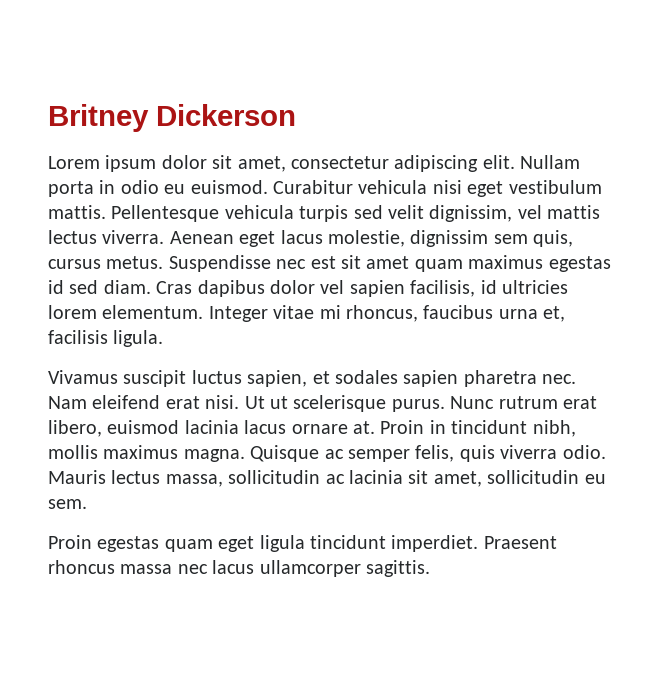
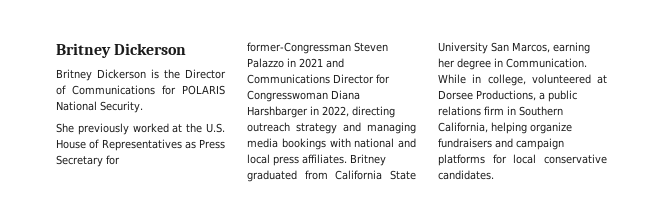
[48,155,581,172] [48,180,602,197] [48,205,601,222] [48,230,574,247] [48,255,611,272] [48,280,568,297] [48,305,566,322] [48,330,164,347] [48,370,577,387] [48,395,597,412] [48,420,576,437] [48,445,606,462] [48,470,606,487] [48,499,87,509] [48,535,557,552] [48,560,430,577] Lorem ipsum dolor sit amet, consectetur adipiscing elit. Nullam porta in odio eu euismod. Curabitur vehicula nisi eget vestibulum mattis. Pellentesque vehicula turpis sed velit dignissim, vel mattis lectus viverra. Aenean eget lacus molestie, dignissim sem quis, cursus metus. Suspendisse nec est sit amet quam maximus egestas id sed diam. Cras dapibus dolor vel sapien facilisis, id ultricies lorem elementum. Integer vitae mi rhoncus, faucibus urna et, facilisis ligula. // Vivamus suscipit luctus sapien, et sodales sapien pharetra nec. Nam eleifend erat nisi. Ut ut scelerisque purus. Nunc rutrum erat libero, euismod lacinia lacus ornare at. Proin in tincidunt nibh, mollis maximus magna. Quisque ac semper felis, quis viverra odio. Mauris lectus massa, sollicitudin ac lacinia sit amet, sollicitudin eu sem. // Proin egestas quam eget ligula tincidunt imperdiet. Praesent rhoncus massa nec lacus ullamcorper sagittis. -> [56,69,226,81] [56,85,225,95] [56,101,143,113] [56,123,225,135] [56,139,225,151] [56,155,120,167] [247,42,388,54] [247,58,344,68] [247,74,390,84] [247,90,360,102] [247,106,395,118] [247,122,416,134] [247,138,416,150] [247,154,386,166] [247,170,416,182] [438,42,590,54] [438,58,587,70] [438,74,607,86] [438,90,577,102] [438,106,563,116] [438,122,572,134] [438,138,564,150] [438,154,607,166] [438,170,494,180] Britney Dickerson is the Director of Communications for POLARIS National Security. // She previously worked at the U.S. House of Representatives as Press Secretary for former-Congressman Steven Palazzo in 2021 and Communications Director for Congresswoman Diana Harshbarger in 2022, directing outreach strategy and managing media bookings with national and local press affiliates. Britney graduated from California State University San Marcos, earning her degree in Communication. While in college, volunteered at Dorsee Productions, a public relations firm in Southern California, helping organize fundraisers and campaign platforms for local conservative candidates.

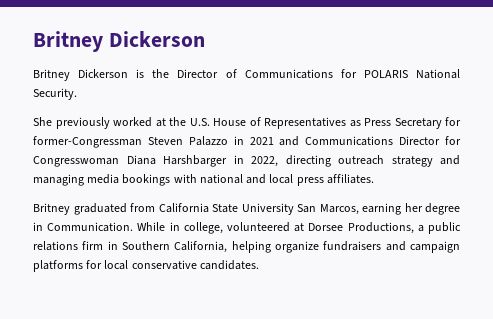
(347, 159) none -> (374, 179) //

